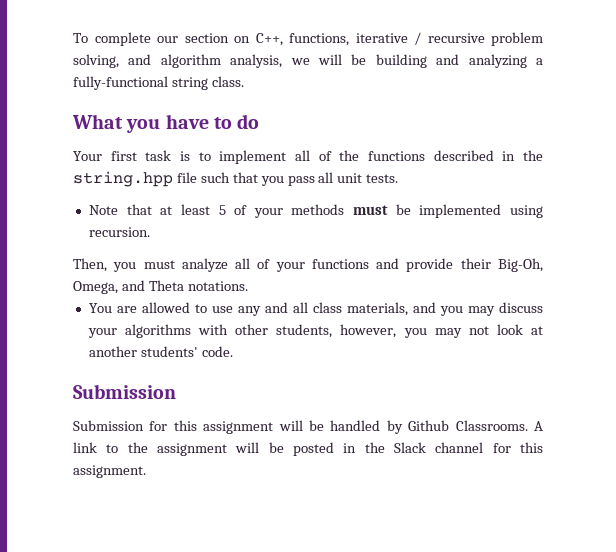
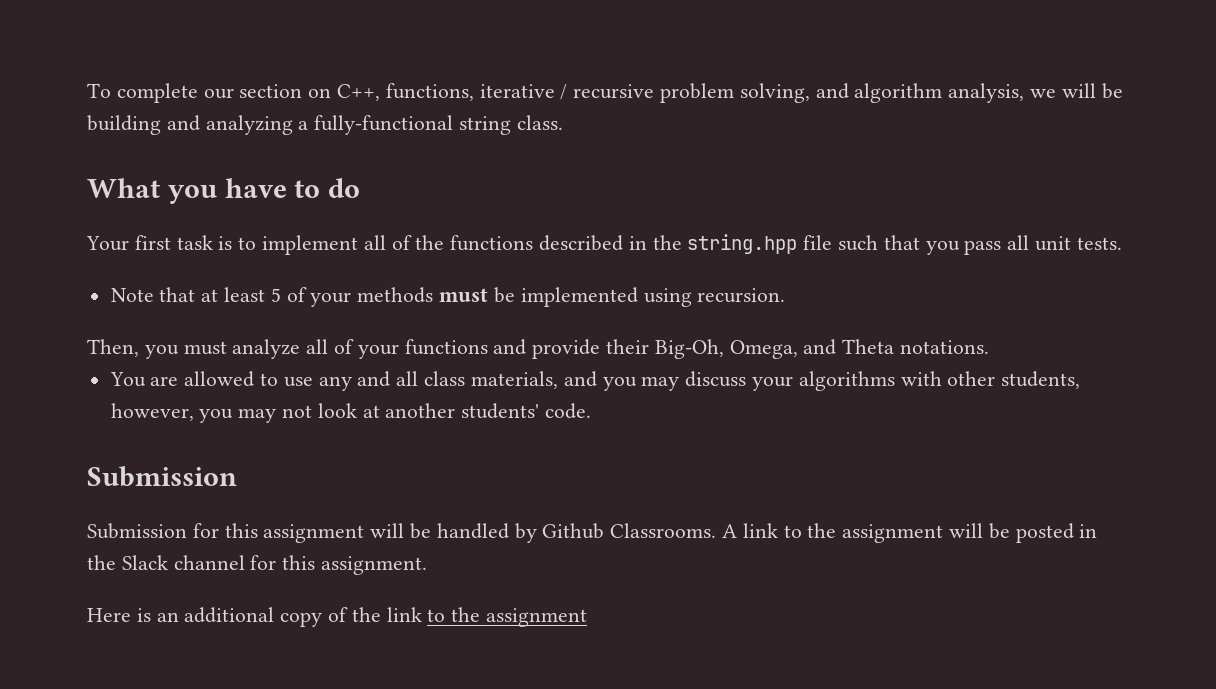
(146, 471) none -> [87,607,588,627] // Here is an additional copy of the link to the assignment

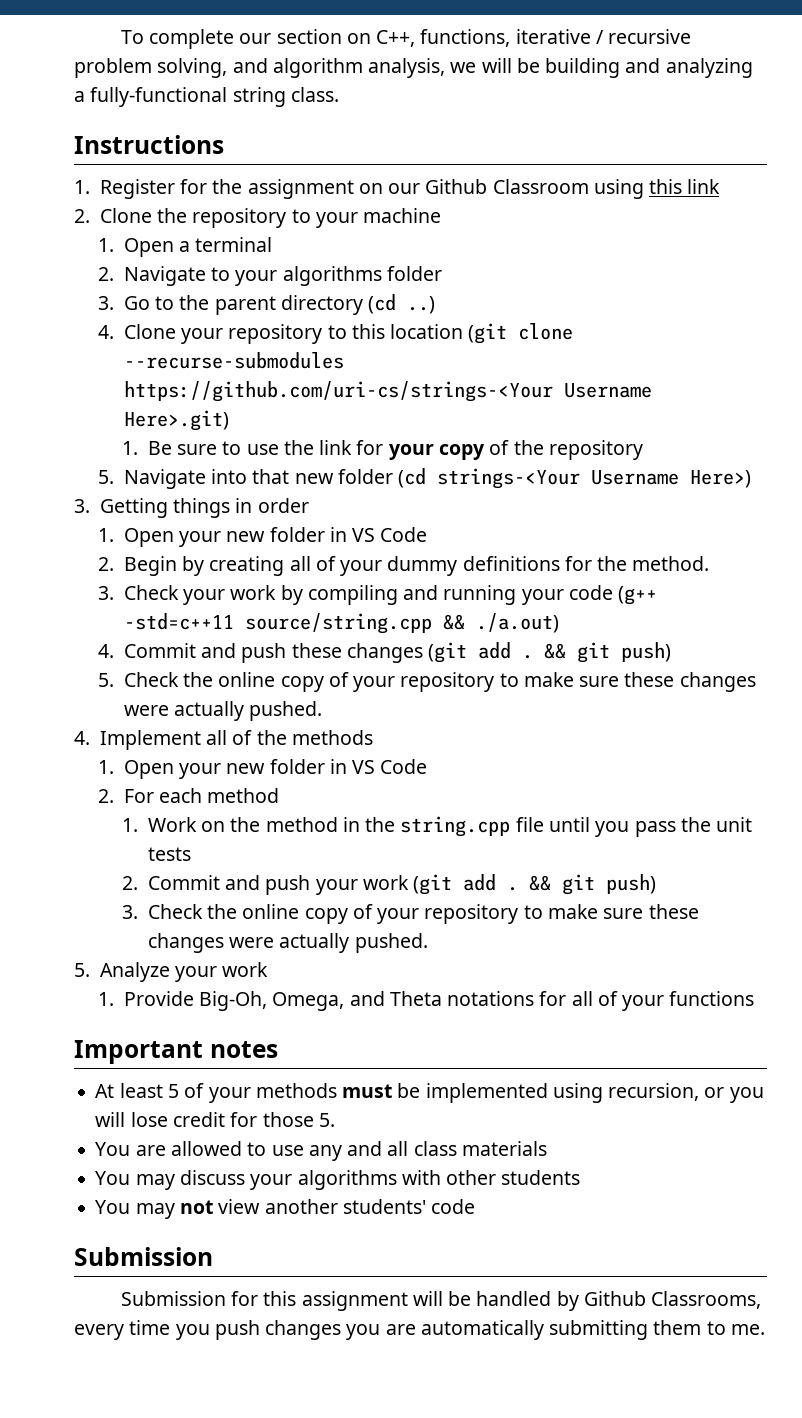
[87,178,361,204] [86,234,1122,255] [110,287,219,302] What you have to do // Your first task is to implement all of the functions described in the string.hpp file such that you pass all unit tests. // Note that at -> [74,135,224,154] [74,179,721,199] [74,208,442,228] [98,237,273,257] [98,266,442,286] [98,294,436,315] [98,323,574,344] [123,352,344,369] [123,381,652,402] [123,410,229,431] [122,440,643,460] [98,468,752,489] [74,498,309,518] [98,527,428,547] [98,556,710,576] [98,585,658,605] [123,613,559,634] [98,642,672,663] [98,672,756,692] [123,701,323,721] [74,730,373,750] [98,759,428,779] [98,788,280,803] [122,816,753,837] [147,847,191,861] [122,874,657,895] [122,904,699,924] [147,933,428,953] [74,962,269,982] [98,991,755,1011] [74,1040,278,1064] [95,1084,115,1098] Instructions // 1. Register for the assignment on our Github Classroom using this link // 2. Clone the repository to your machine // 1. Open a terminal // 2. Navigate to your algorithms folder // 3. Go to the parent directory (cd ..) // 4. Clone your repository to this location (git clone --recurse-submodules https://github.com/uri-cs/strings-<Your Username Here>.git) // 1. Be sure to use the link for your copy of the repository // 5. Navigate into that new folder (cd strings-<Your Username Here>) // 3. Getting things in order // 1. Open your new folder in VS Code // 2. Begin by creating all of your dummy definitions for the method. // 3. Check your work by compiling and running your code (g++ -std=c++11 source/string.cpp && ./a.out) // 4. Commit and push these changes (git add . && git push) // 5. Check the online copy of your repository to make sure these changes were actually pushed. // 4. Implement all of the methods // 1. Open your new folder in VS Code // 2. For each method // 1. Work on the method in the string.cpp file until you pass the unit tests // 2. Commit and push your work (git add . && git push) // 3. Check the online copy of your repository to make sure these changes were actually pushed. // 5. Analyze your work // 1. Provide Big-Oh, Omega, and Theta notations for all of your functions // Important notes // At
[697,288,786,303] [87,339,990,359] recursion. // Then, you must analyze all of your functions and provide their Big-Oh, Omega, and Theta notations. -> [608,1083,764,1103] [95,1112,335,1127] recursion, or you will lose credit for those 5.
[470,371,637,391] materials, and you -> [461,1141,547,1156] [95,1171,131,1185] materials // You
[1001,371,1081,389] [110,403,380,423] students, however, you may not look at -> [501,1170,581,1185] [95,1199,261,1219] students // You may not view
[545,403,592,419] code. -> [431,1199,476,1214] code
[610,523,1098,543] [87,555,428,575] [87,607,588,627] Classrooms. A link to the assignment will be posted in the Slack channel for this assignment. // Here is an additional copy of the link to the assignment -> [651,1291,762,1309] [74,1320,765,1340] Classrooms, every time you push changes you are automatically submitting them to me.

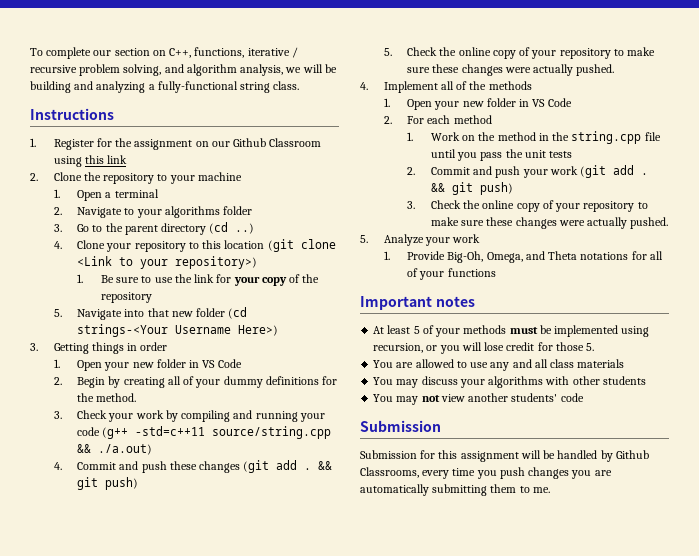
[123,352,344,369] [123,381,652,402] [123,410,229,431] --recurse-submodules https://github.com/uri-cs/strings-<Your Username Here>.git) -> [77,256,258,269] <Link to your repository>)

